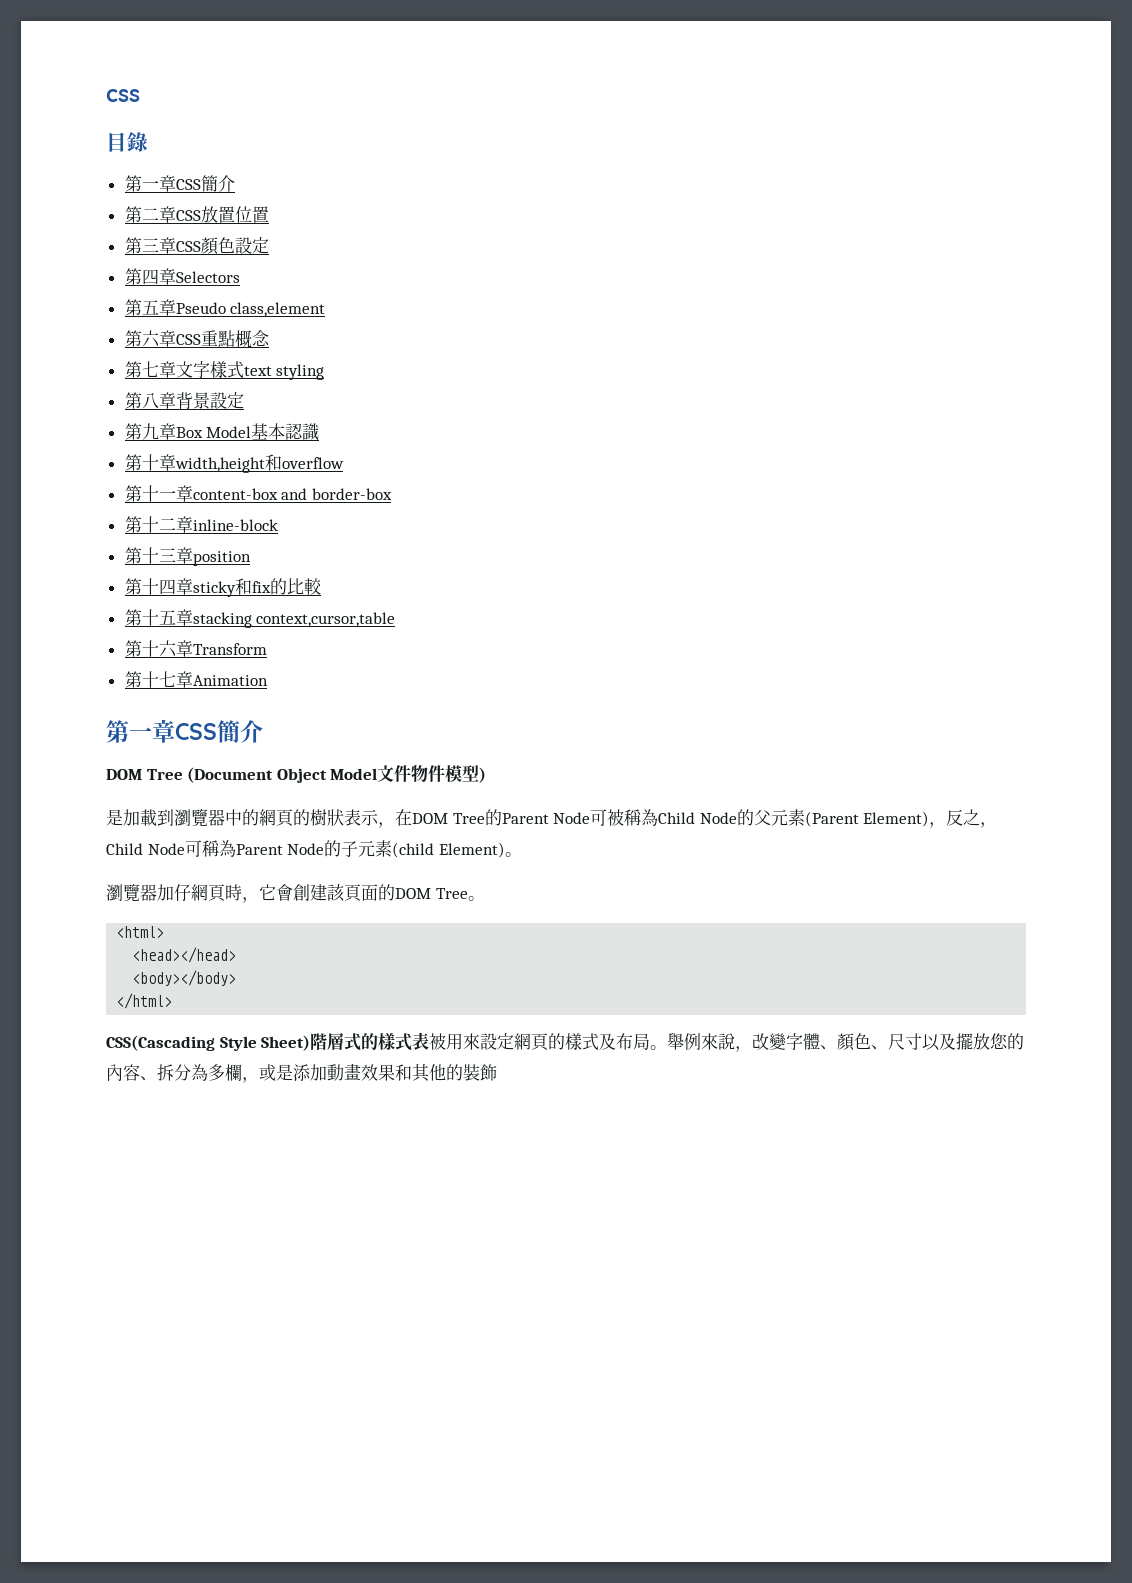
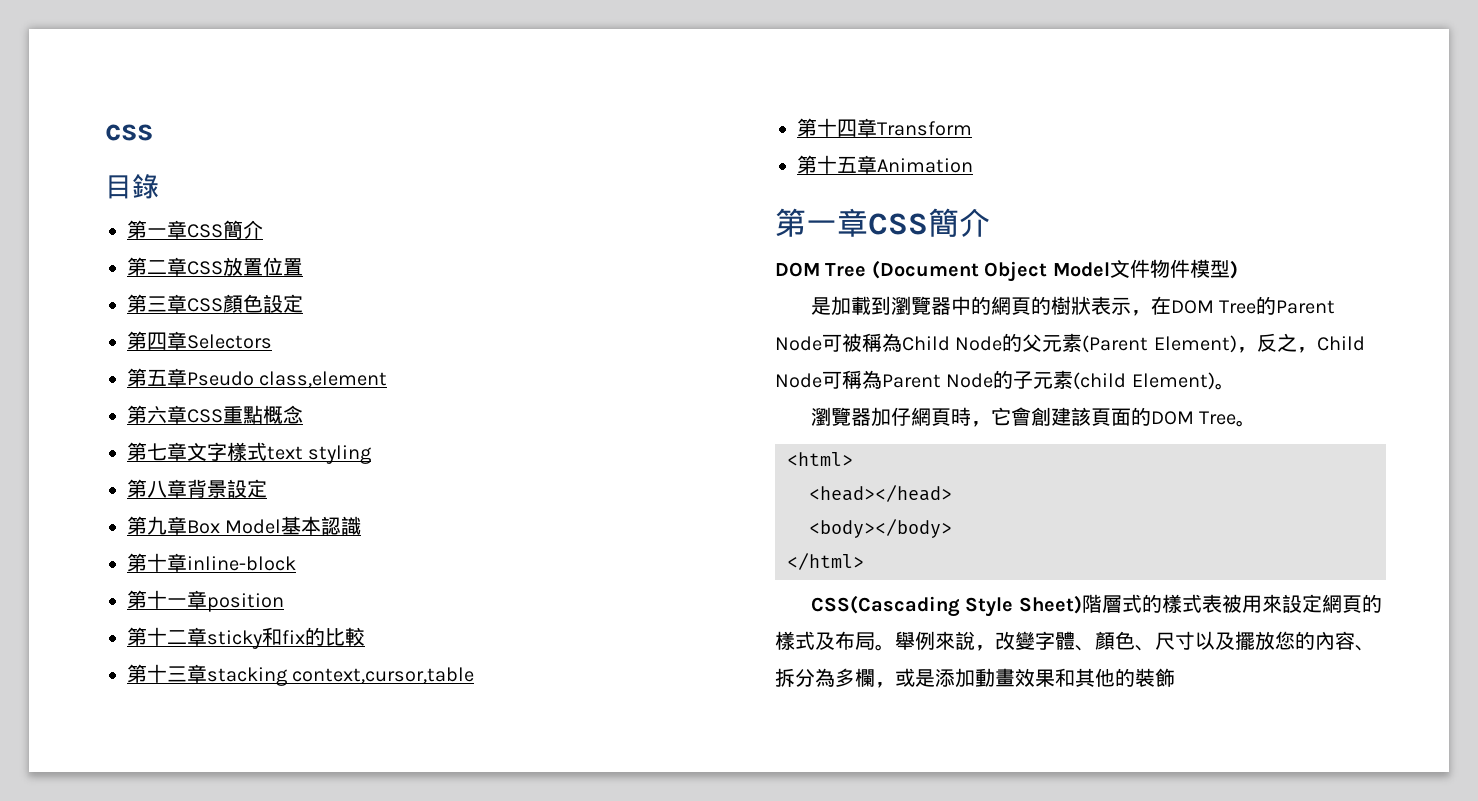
[174,454,344,473] width,height和overflow -> [187,556,296,571] inline-block
[192,488,392,500] content-box and border-box -> [207,593,284,612] position
[192,519,278,531] [124,547,251,566] [124,578,193,595] inline-block // 第十三章position // 第十四章 -> (207, 636) none
[158,610,176,625] 五 -> [167,666,187,682] 三
[158,640,177,657] 六 -> [837,119,857,137] 四
[158,671,176,687] 七 -> [837,156,857,173] 五

